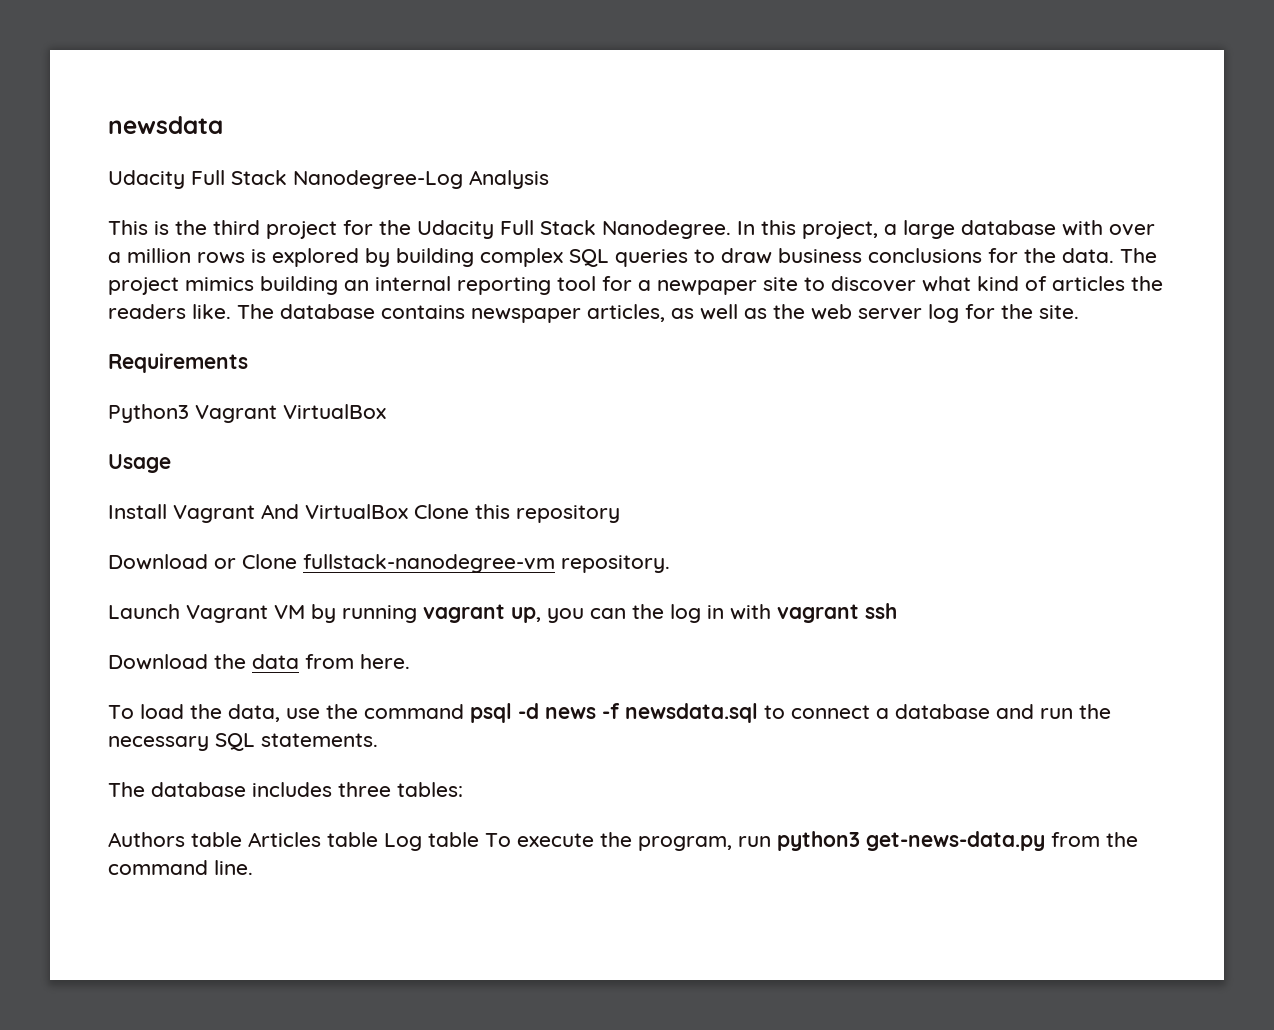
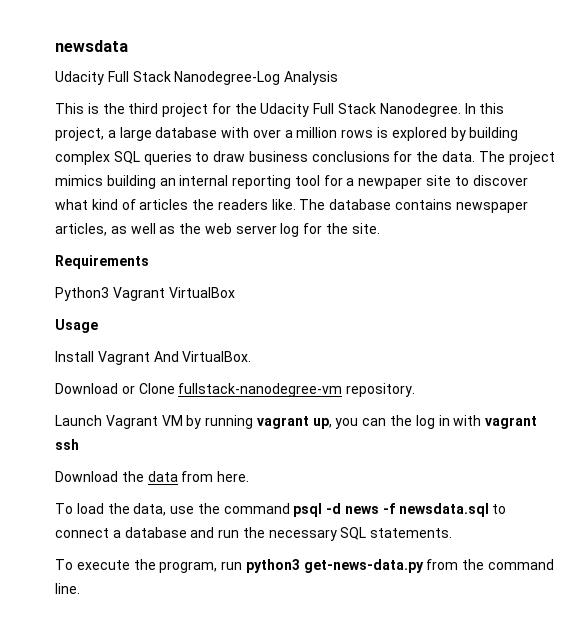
[305,504,620,523] VirtualBox Clone this repository -> [182,351,252,362] VirtualBox.
[108,782,463,797] [108,832,479,851] The database includes three tables: // Authors table Articles table Log table -> (453, 533) none

